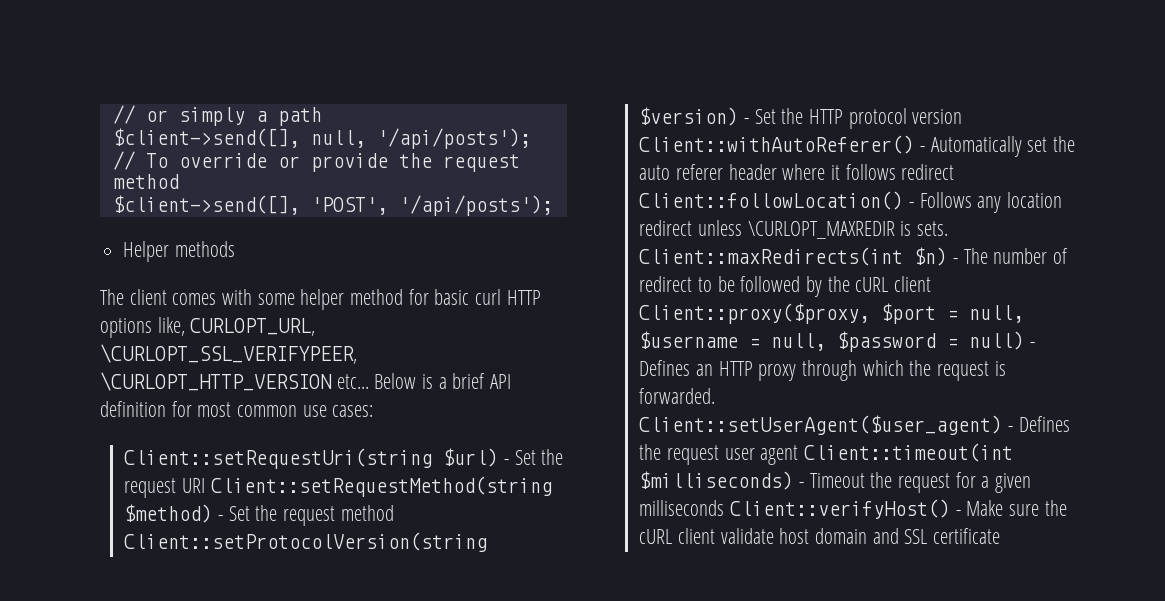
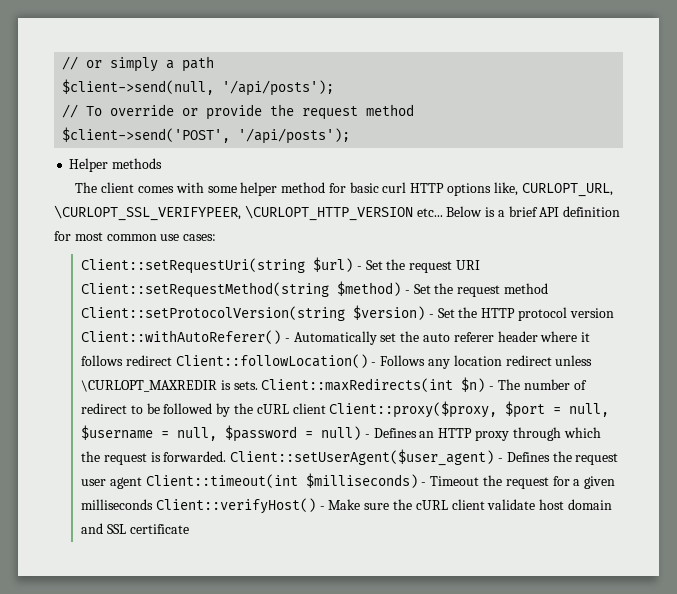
[112,128,366,148] $client->send([], null, -> [62,79,215,95] $client->send(null,
[112,195,388,215] $client->send([], 'POST', -> [62,127,231,143] $client->send('POST',

